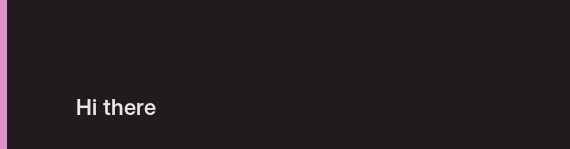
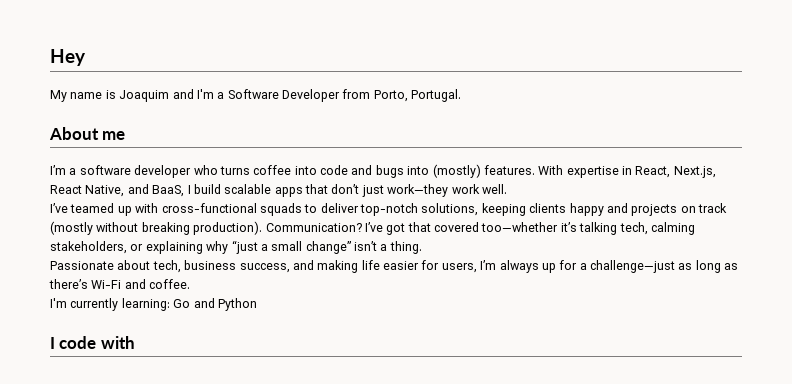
[76,99,156,115] Hi there -> [50,49,86,66] [50,89,462,102] [49,127,126,140] [50,164,716,178] [50,184,507,197] [50,203,727,216] [50,221,695,235] [50,240,422,254] [50,260,739,273] [49,279,191,289] [50,298,257,311] [50,336,135,349] Hey // My name is Joaquim and I'm a Software Developer from Porto, Portugal. // About me // I’m a software developer who turns coffee into code and bugs into (mostly) features. With expertise in React, Next.js, React Native, and BaaS, I build scalable apps that don’t just work—they work well. // I’ve teamed up with cross-functional squads to deliver top-notch solutions, keeping clients happy and projects on track (mostly without breaking production). Communication? I’ve got that covered too—whether it’s talking tech, calming stakeholders, or explaining why “just a small change” isn’t a thing. // Passionate about tech, business success, and making life easier for users, I’m always up for a challenge—just as long as there’s Wi-Fi and coffee. // I'm currently learning: Go and Python // I code with

